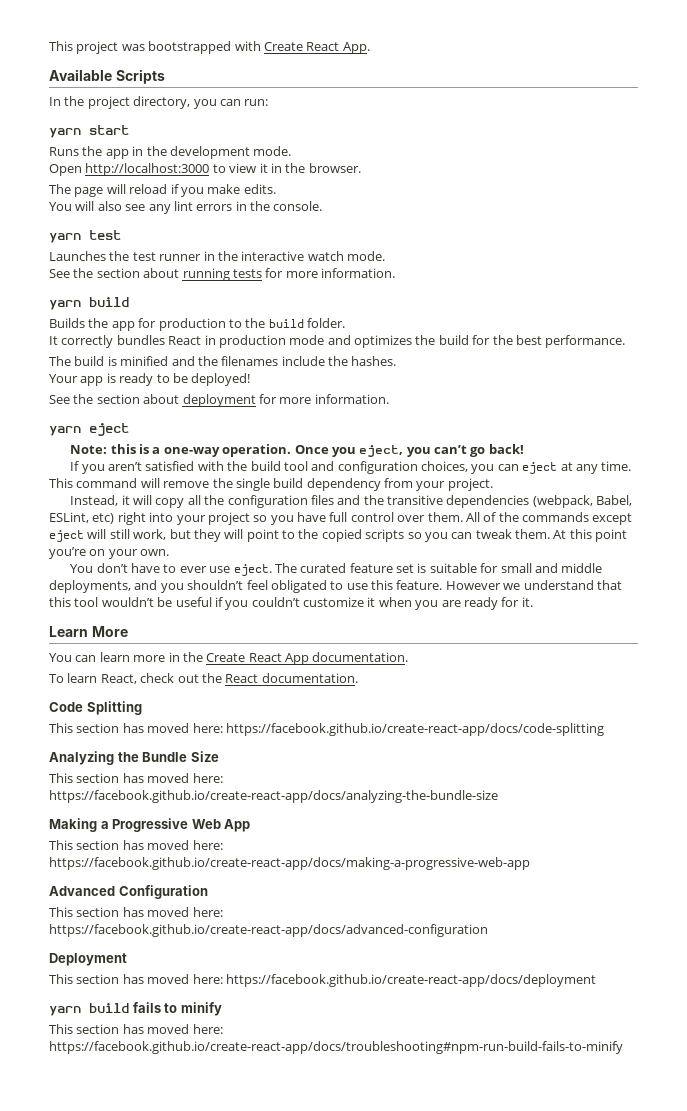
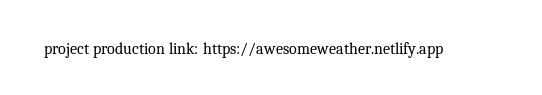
[49,41,370,54] [49,69,165,84] [49,96,269,109] [49,125,129,138] [49,146,292,159] [49,163,361,176] [49,184,276,197] [49,201,323,214] [49,230,121,243] [49,251,385,261] [49,268,395,281] [49,297,129,310] [49,318,345,331] [49,335,626,348] [49,356,397,366] [49,373,251,386] [49,394,389,407] [49,423,129,436] [70,444,524,457] [70,461,632,474] [49,478,493,491] [70,495,633,508] [49,512,633,525] [49,529,628,542] [49,547,170,559] [70,563,603,576] [49,580,622,593] [49,597,533,610] [49,626,128,637] [49,652,409,665] [49,673,358,684] [49,701,142,715] [49,723,604,736] [49,751,219,765] [49,773,223,783] [49,790,498,803] [49,818,251,832] [49,840,223,850] [49,857,530,870] [49,885,208,899] [49,907,223,917] [49,924,488,937] [49,953,127,966] [49,974,596,987] [49,1002,222,1016] [49,1024,223,1034] [49,1041,623,1054] This project was bootstrapped with Create React App. // Available Scripts // In the project directory, you can run: // yarn start // Runs the app in the development mode. // Open http://localhost:3000 to view it in the browser. // The page will reload if you make edits. // You will also see any lint errors in the console. // yarn test // Launches the test runner in the interactive watch mode. // See the section about running tests for more information. // yarn build // Builds the app for production to the build folder. // It correctly bundles React in production mode and optimizes the build for the best performance. // The build is minified and the filenames include the hashes. // Your app is ready to be deployed! // See the section about deployment for more information. // yarn eject // Note: this is a one-way operation. Once you eject, you can’t go back! // If you aren’t satisfied with the build tool and configuration choices, you can eject at any time. This command will remove the single build dependency from your project. // Instead, it will copy all the configuration files and the transitive dependencies (webpack, Babel, ESLint, etc) right into your project so you have full control over them. All of the commands except eject will still work, but they will point to the copied scripts so you can tweak them. At this point you’re on your own. // You don’t have to ever use eject. The curated feature set is suitable for small and middle deployments, and you shouldn’t feel obligated to use this feature. However we understand that this tool wouldn’t be useful if you couldn’t customize it when you are ready for it. // Learn More // You can learn more in the Create React App documentation. // To learn React, check out the React documentation. // Code Splitting // This section has moved here: https://facebook.github.io/create-react-app/docs/code-splitting // Analyzing the Bundle Size // This section has moved here: https://facebook.github.io/create-react-app/docs/analyzing-the-bundle-size // Making a Progressive Web App // This section has moved here: https://facebook.github.io/create-react-app/docs/making-a-progressive-web-app // Advanced Configuration // This section has moved here: https://facebook.github.io/create-react-app/docs/advanced-configuration // Deployment // This section has moved here: https://facebook.github.io/create-react-app/docs/deployment // yarn build fails to minify // This section has moved here: https://facebook.github.io/create-react-app/docs/troubleshooting#npm-run-build-fails-to-minify -> [44,42,443,58] project production link: https://awesomeweather.netlify.app

